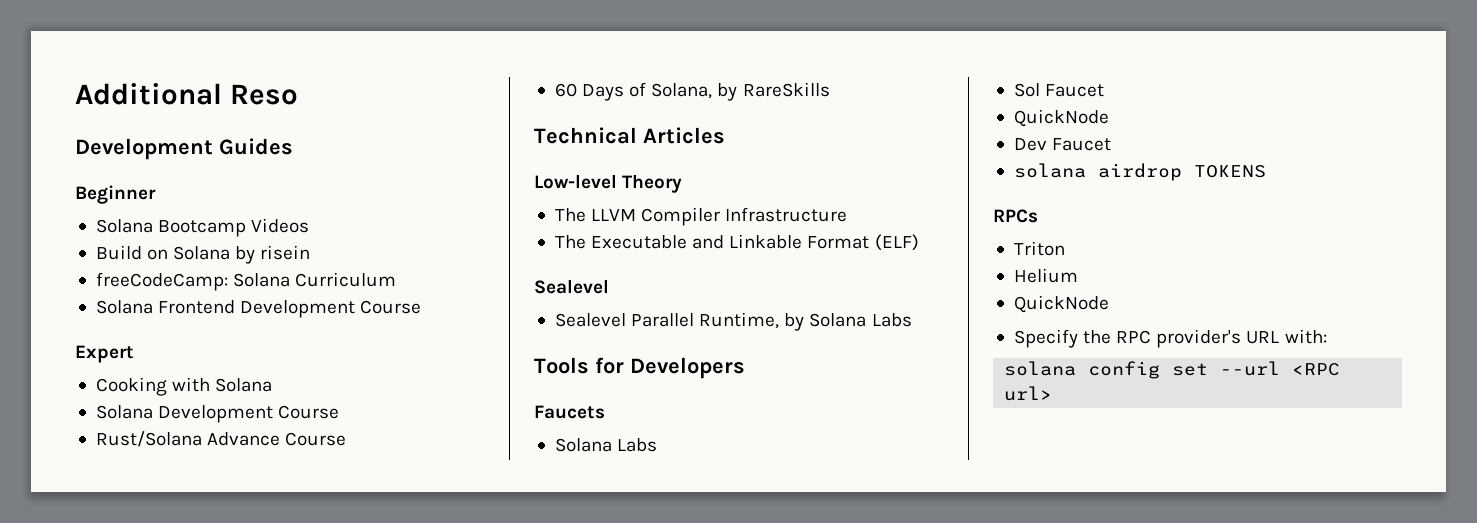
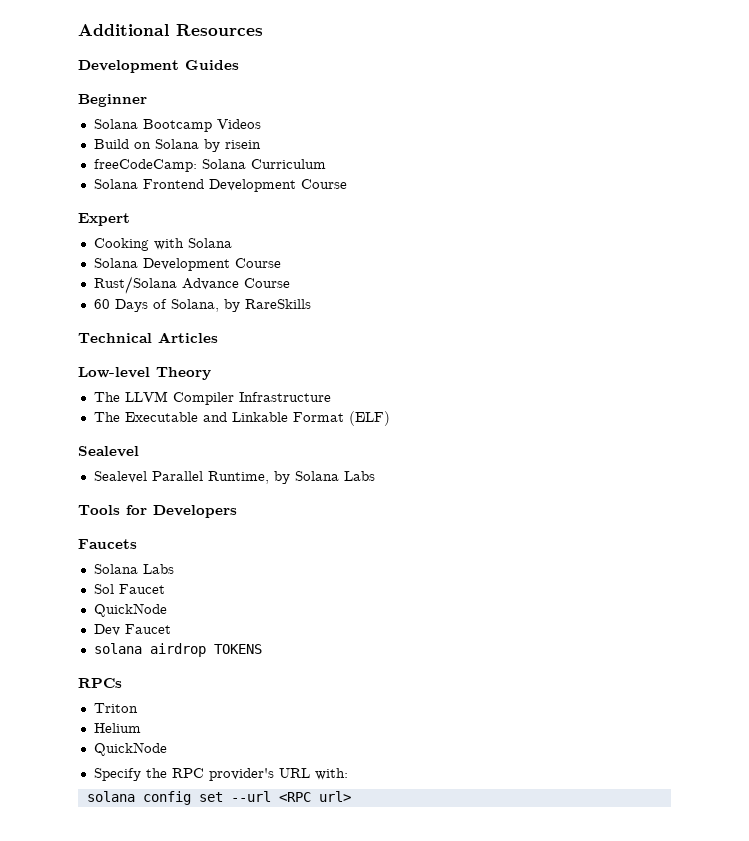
[229,84,298,105] Reso -> [176,24,263,36] Resources

